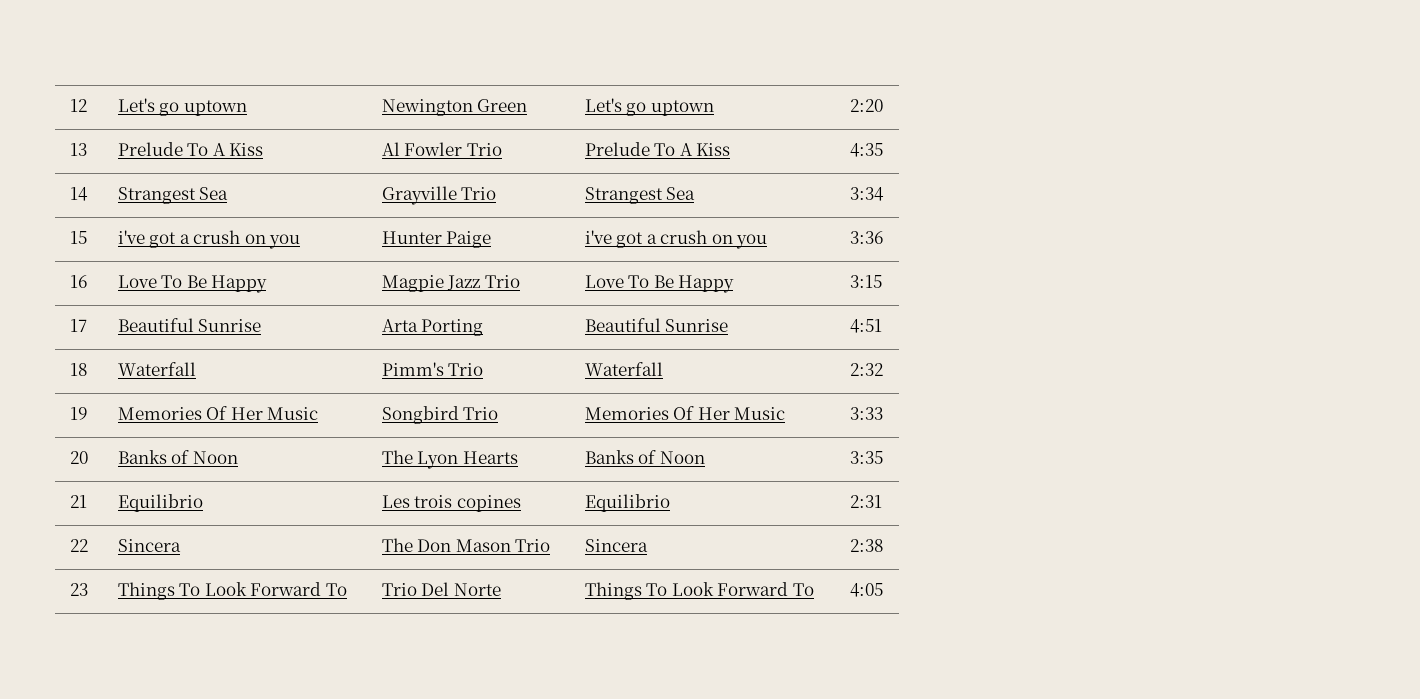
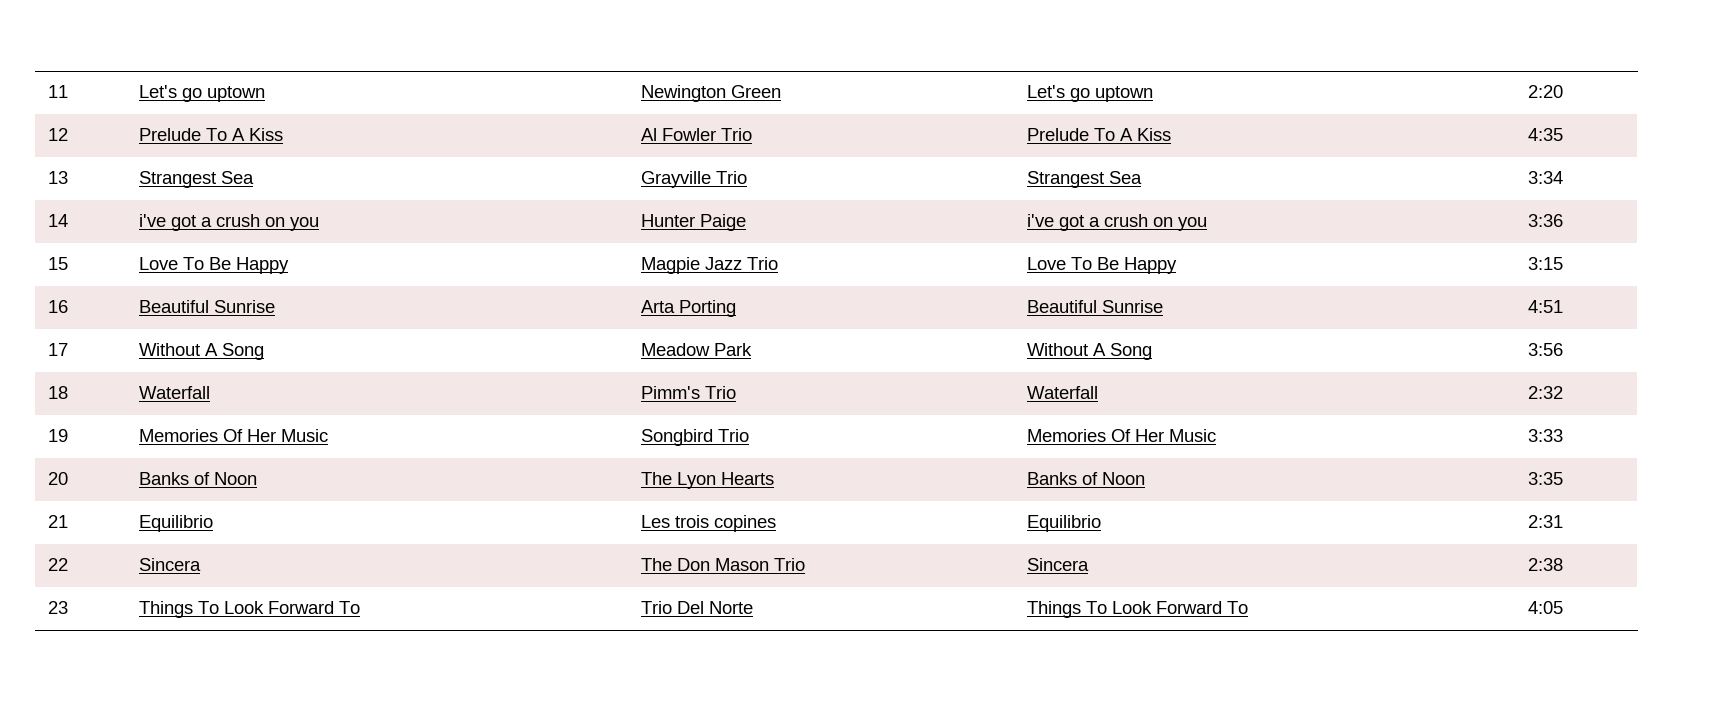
[69,99,87,112] 12 -> [47,85,68,98] 11
[69,143,87,156] 13 -> [47,128,68,141] 12
[69,187,88,201] 14 -> [47,171,68,184] 13
[69,231,87,244] 15 -> [47,214,68,227] 14
[69,275,87,288] 16 -> [47,257,68,270] 15
[69,319,87,332] 17 -> [47,300,68,313] 16
(882, 326) none -> [47,343,68,356] [138,343,264,360] [640,343,752,356] [1026,343,1152,360] [1527,343,1563,356] // 17 | Without A Song | Meadow Park | Without A Song | 3:56

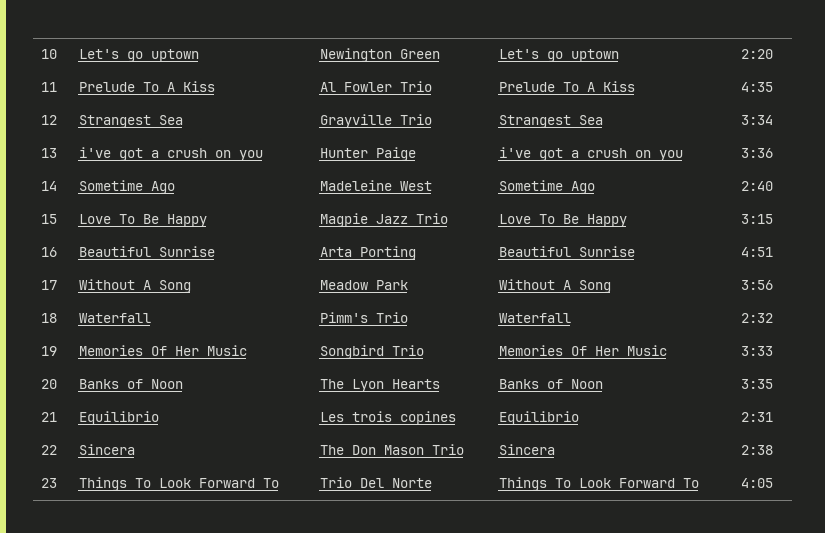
[47,85,68,98] 11 -> [40,49,57,59] 10
[47,128,68,141] 12 -> [40,82,57,92] 11
[47,171,68,184] 13 -> [40,115,57,125] 12
[47,214,68,227] 14 -> [40,148,57,158] 13
(1563, 220) none -> [40,181,57,191] [78,180,175,194] [319,180,432,191] [498,180,595,194] [740,181,773,191] // 14 | Sometime Ago | Madeleine West | Sometime Ago | 2:40

